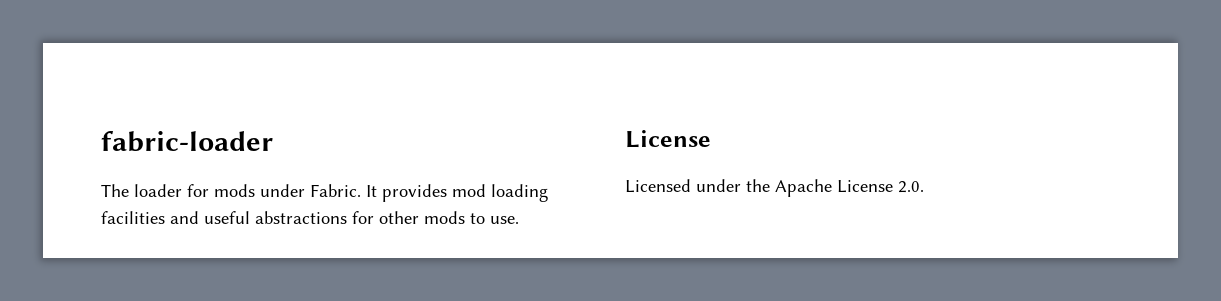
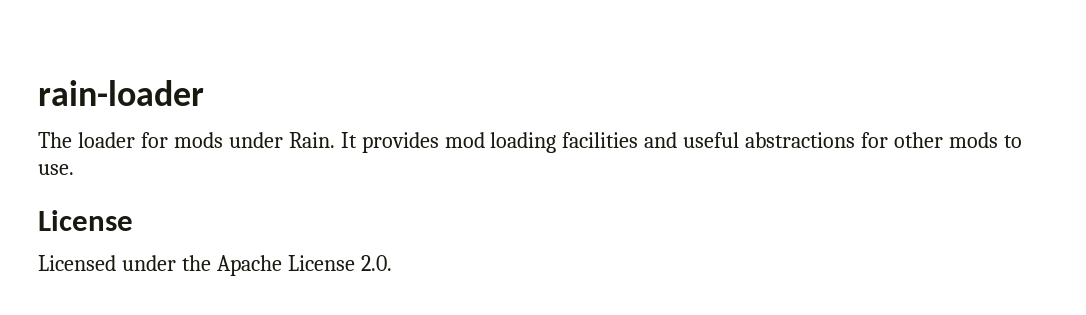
[101,131,273,152] fabric-loader -> [38,80,204,106] rain-loader
[310,184,361,197] Fabric. -> [288,132,335,148] Rain.

